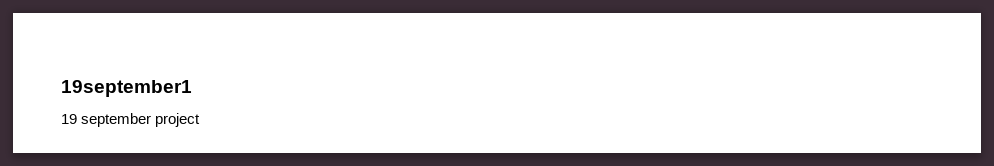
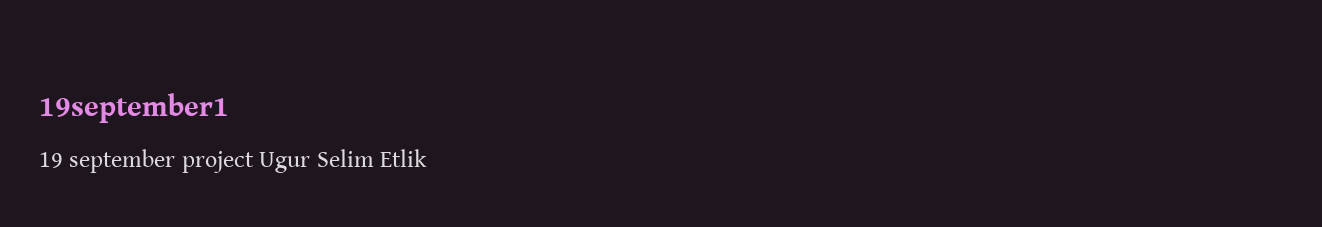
(201, 120) none -> [259,149,428,173] Ugur Selim Etlik

